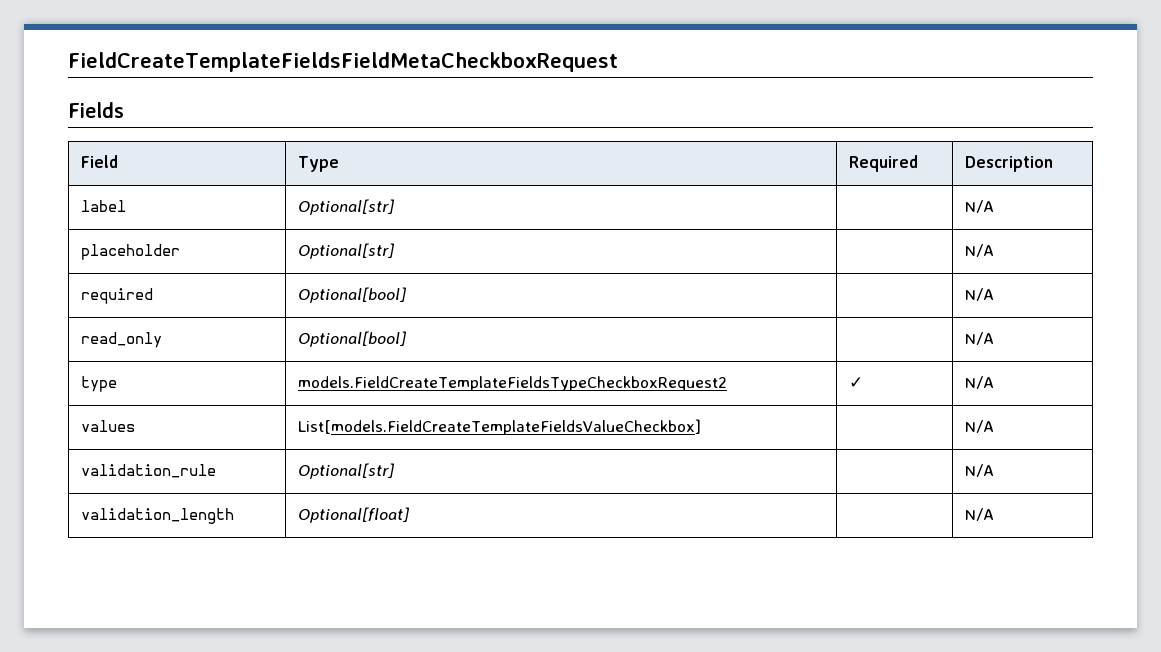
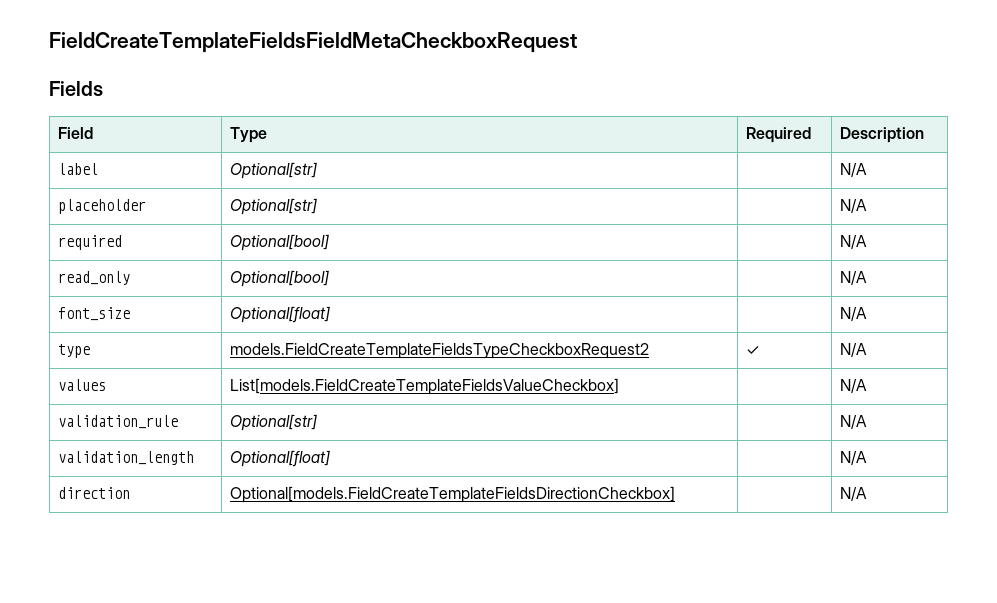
(995, 338) none -> [58,307,131,321] [230,306,331,323] [840,307,868,321] // font_size | Optional[float] | | N/A
(995, 514) none -> [58,487,131,499] [230,486,676,503] [840,487,868,501] // direction | Optional[models.FieldCreateTemplateFieldsDirectionCheckbox] | | N/A

